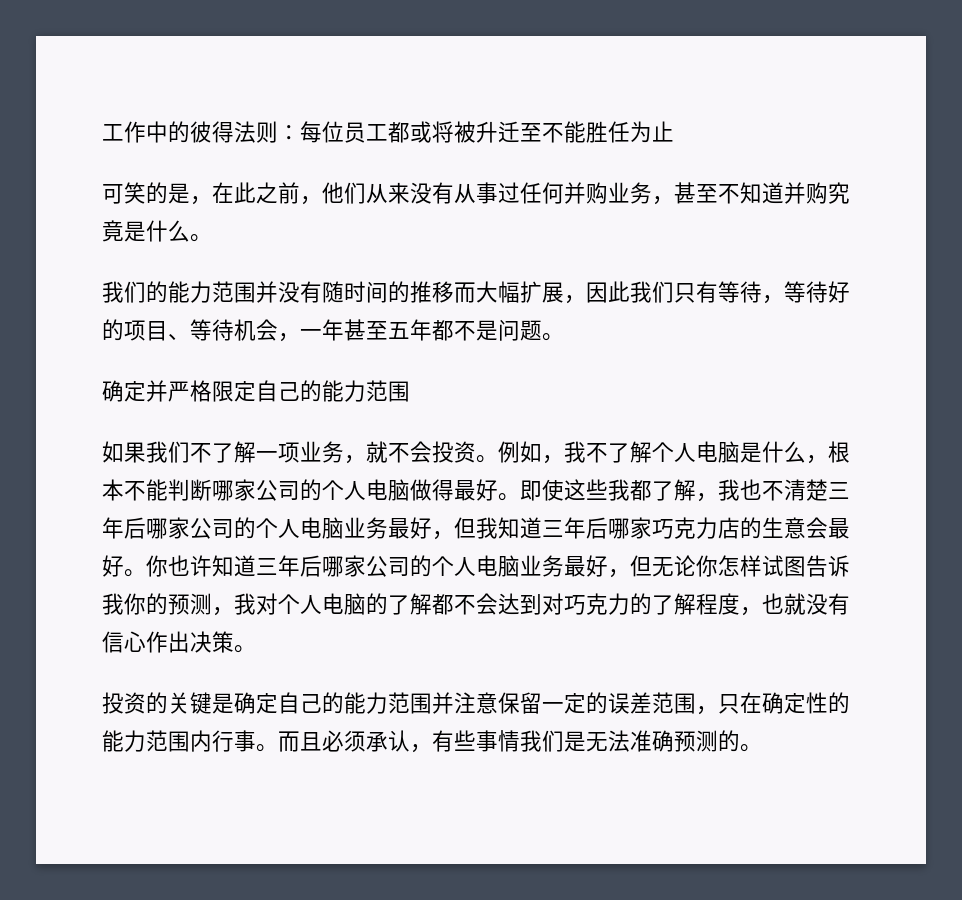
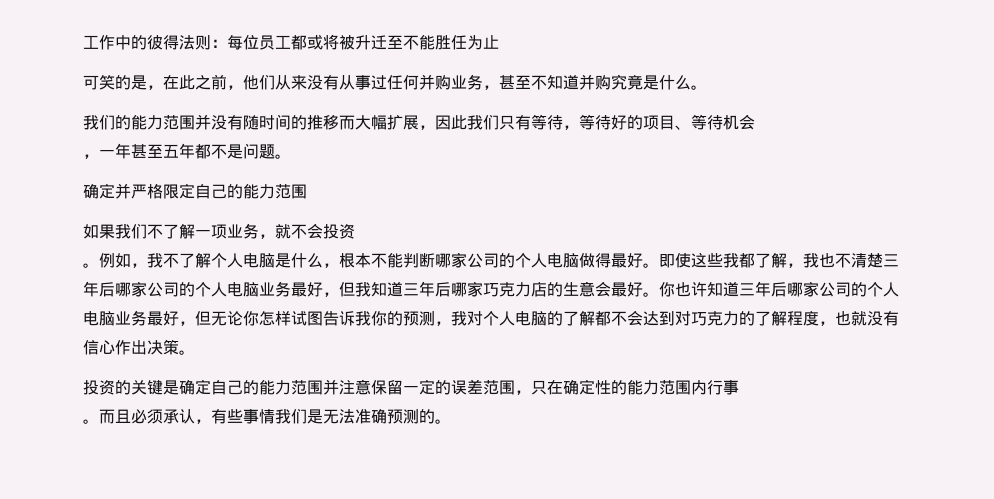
(278, 330) none -> (755, 122) //
(476, 452) none -> (355, 231) //
(256, 741) none -> (739, 387) //

